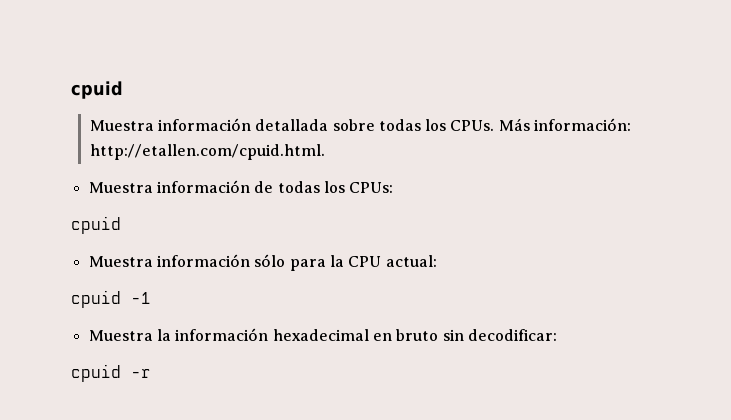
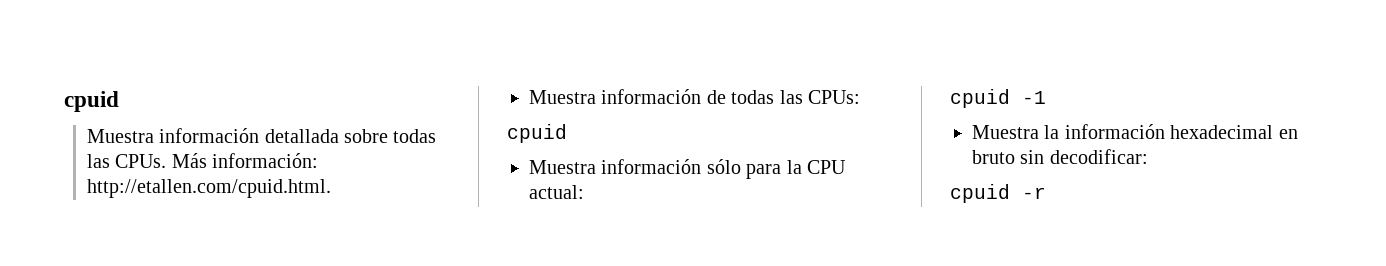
[425,119,447,131] los -> [86,154,110,168] las
[323,181,345,193] los -> [779,90,803,104] las

